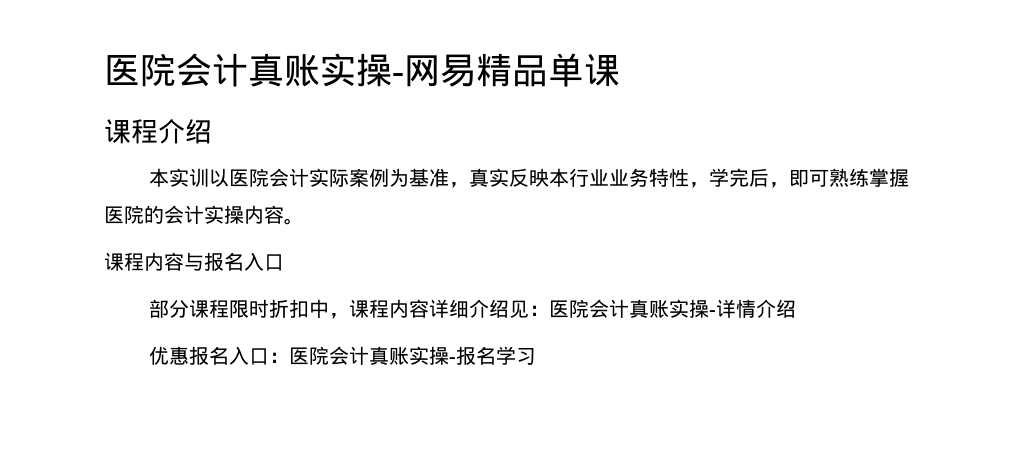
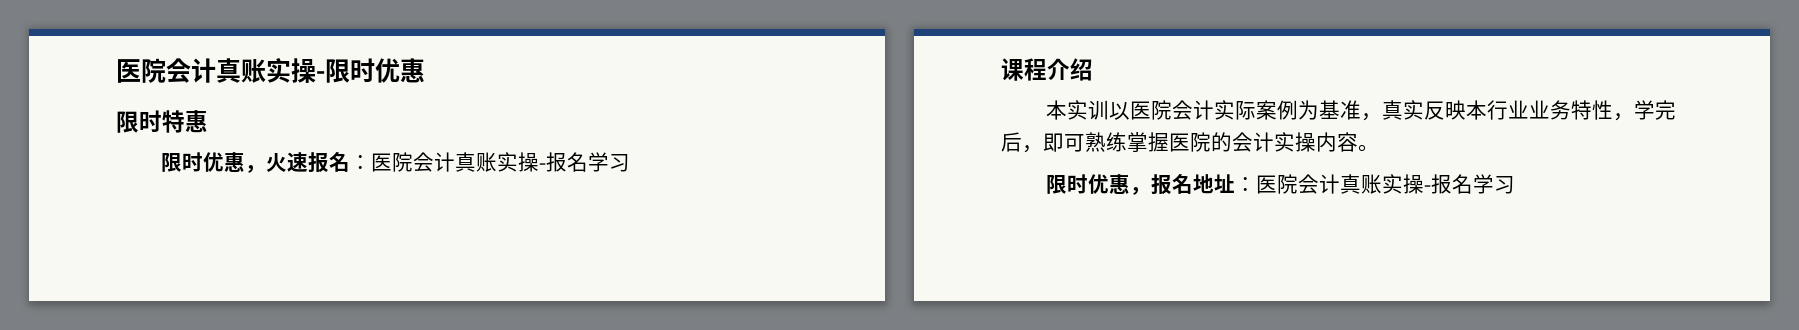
[104,53,620,87] 医院会计真账实操-网易精品单课 -> [116,58,425,83] [116,110,208,133] [161,152,631,173] 医院会计真账实操-限时优惠 // 限时特惠 // 限时优惠，火速报名：医院会计真账实操-报名学习
[104,252,284,271] [149,299,797,319] [149,346,270,365] 课程内容与报名入口 // 部分课程限时折扣中，课程内容详细介绍见：医院会计真账实操-详情介绍 // 优惠报名入口 -> [1046,174,1236,195] 限时优惠，报名地址

